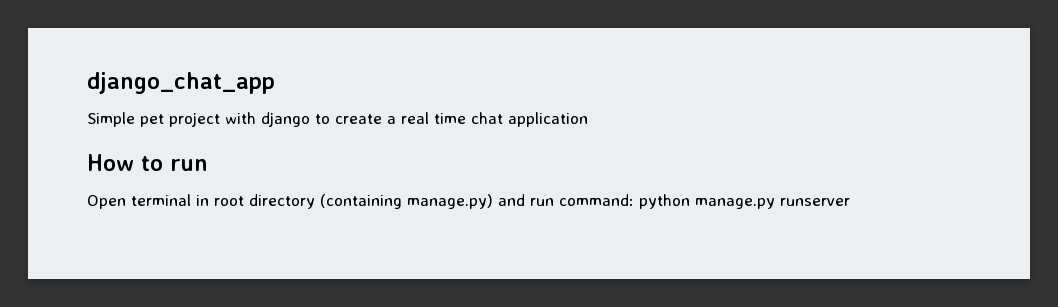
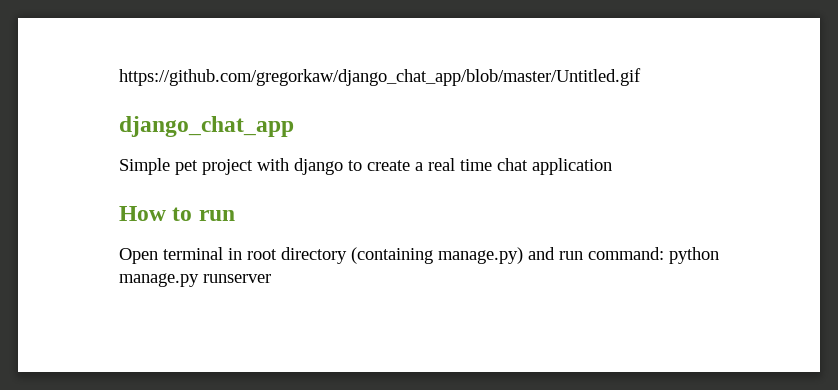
(87, 83) none -> [119,68,641,86] https://github.com/gregorkaw/django_chat_app/blob/master/Untitled.gif //

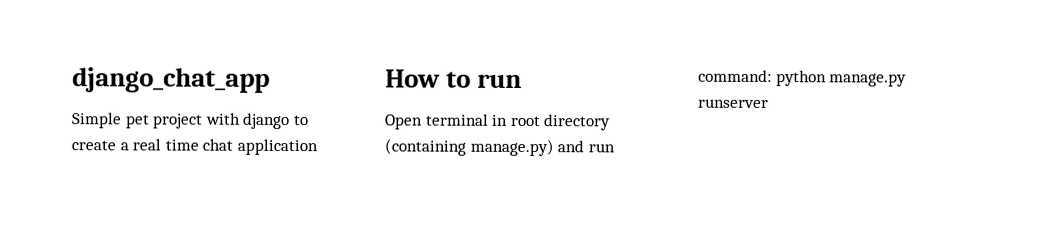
[119,68,641,86] https://github.com/gregorkaw/django_chat_app/blob/master/Untitled.gif // -> (72, 80) none

